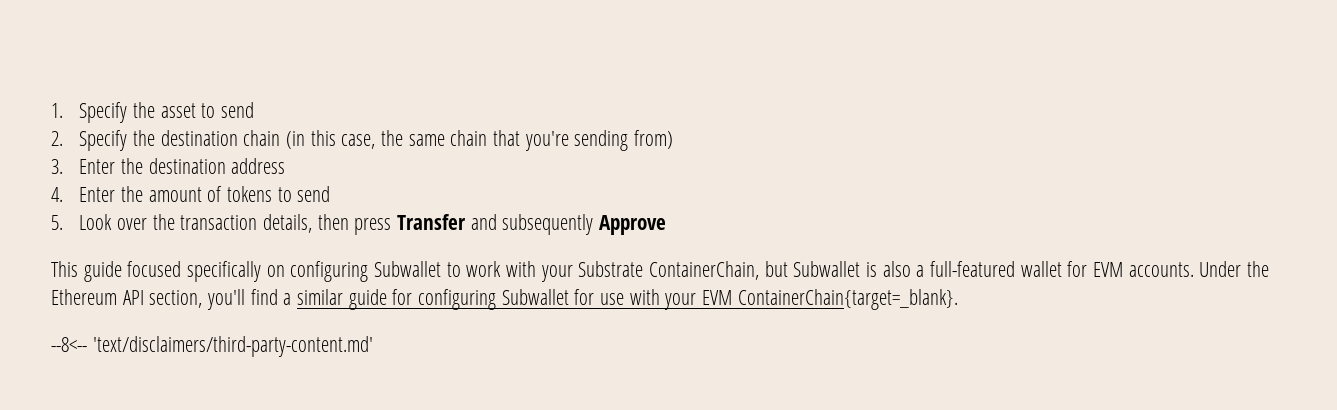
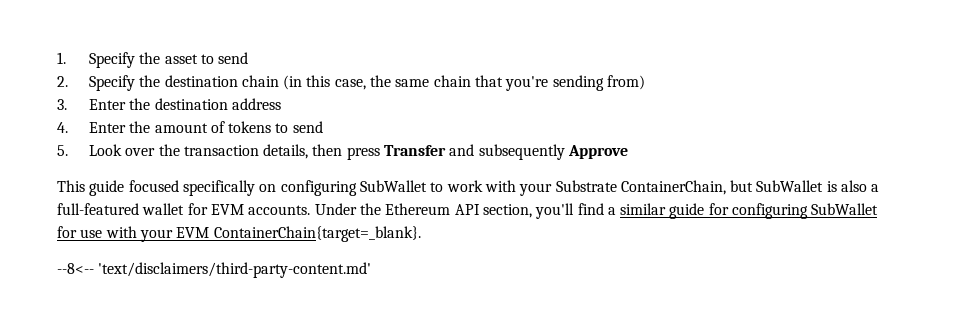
[374,261,442,277] Subwallet -> [359,180,427,192] SubWallet
[793,261,861,277] Subwallet -> [756,180,824,192] SubWallet
[501,289,569,305] Subwallet -> [811,203,879,215] SubWallet

